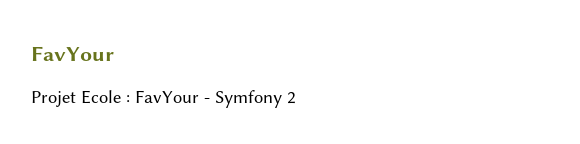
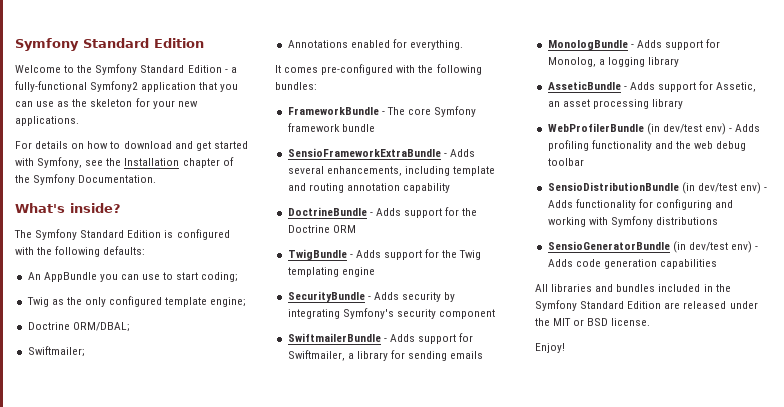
[31,46,114,61] [31,90,296,108] FavYour // Projet Ecole : FavYour - Symfony 2 -> [15,38,204,51] [15,64,237,75] [15,81,239,92] [15,98,198,109] [15,116,79,126] [15,141,248,151] [15,157,234,168] [15,174,157,185] [15,203,121,213] [14,229,230,240] [15,246,146,257] [27,272,239,282] [26,296,247,307] [27,322,130,332] [27,346,85,357] [287,39,463,50] [275,64,482,75] [275,82,317,90] [287,106,477,117] [287,123,375,132] [287,148,475,157] [287,166,495,176] [287,183,450,193] [287,207,478,218] [287,225,356,233] [287,249,482,260] [287,267,375,277] [287,291,456,302] [287,308,495,319] [287,333,474,344] [287,350,484,361] [547,39,721,50] [547,57,679,67] [547,81,757,92] [547,99,683,109] [547,123,761,135] [547,140,747,151] [547,158,584,166] [547,182,768,194] [547,199,734,210] [547,216,718,227] [547,241,759,253] [547,259,717,269] [535,284,731,292] [535,300,758,311] [535,318,651,326] [535,343,565,353] Symfony Standard Edition // Welcome to the Symfony Standard Edition - a fully-functional Symfony2 application that you can use as the skeleton for your new applications. // For details on how to download and get started with Symfony, see the Installation chapter of the Symfony Documentation. // What's inside? // The Symfony Standard Edition is configured with the following defaults: // An AppBundle you can use to start coding; // Twig as the only configured template engine; // Doctrine ORM/DBAL; // Swiftmailer; // Annotations enabled for everything. // It comes pre-configured with the following bundles: // FrameworkBundle - The core Symfony framework bundle // SensioFrameworkExtraBundle - Adds several enhancements, including template and routing annotation capability // DoctrineBundle - Adds support for the Doctrine ORM // TwigBundle - Adds support for the Twig templating engine // SecurityBundle - Adds security by integrating Symfony's security component // SwiftmailerBundle - Adds support for Swiftmailer, a library for sending emails // MonologBundle - Adds support for Monolog, a logging library // AsseticBundle - Adds support for Assetic, an asset processing library // WebProfilerBundle (in dev/test env) - Adds profiling functionality and the web debug toolbar // SensioDistributionBundle (in dev/test env) - Adds functionality for configuring and working with Symfony distributions // SensioGeneratorBundle (in dev/test env) - Adds code generation capabilities // All libraries and bundles included in the Symfony Standard Edition are released under the MIT or BSD license. // Enjoy!

